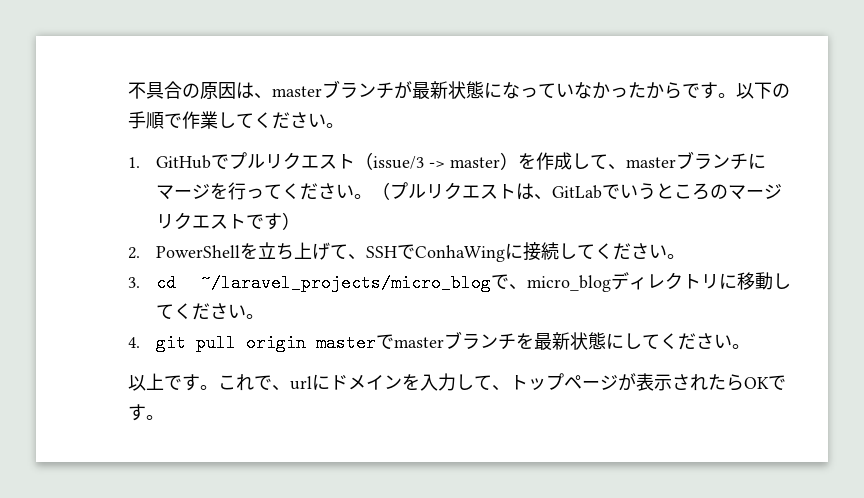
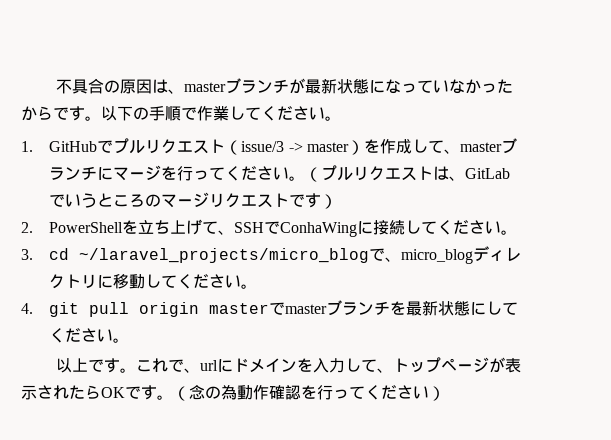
(164, 417) none -> [173,384,445,401] （念の為動作確認を行ってください）

